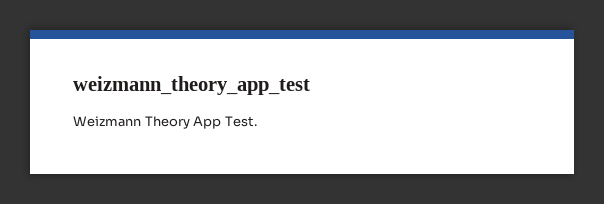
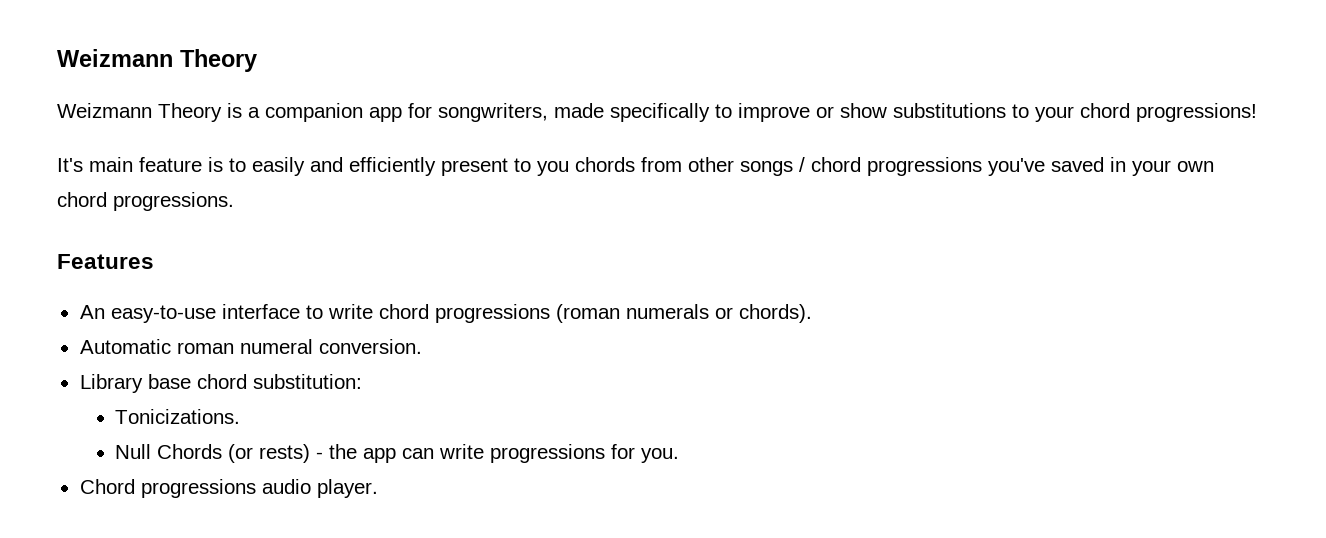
[73,76,310,95] [73,116,257,129] weizmann_theory_app_test // Weizmann Theory App Test. -> [57,49,257,72] [57,103,1257,122] [57,157,1214,176] [57,192,234,211] [57,254,154,269] [79,304,812,323] [79,339,422,354] [79,374,362,393] [115,409,241,424] [115,444,680,463] [79,479,378,498] Weizmann Theory // Weizmann Theory is a companion app for songwriters, made specifically to improve or show substitutions to your chord progressions! // It's main feature is to easily and efficiently present to you chords from other songs / chord progressions you've saved in your own chord progressions. // Features // An easy-to-use interface to write chord progressions (roman numerals or chords). // Automatic roman numeral conversion. // Library base chord substitution: // Tonicizations. // Null Chords (or rests) - the app can write progressions for you. // Chord progressions audio player.

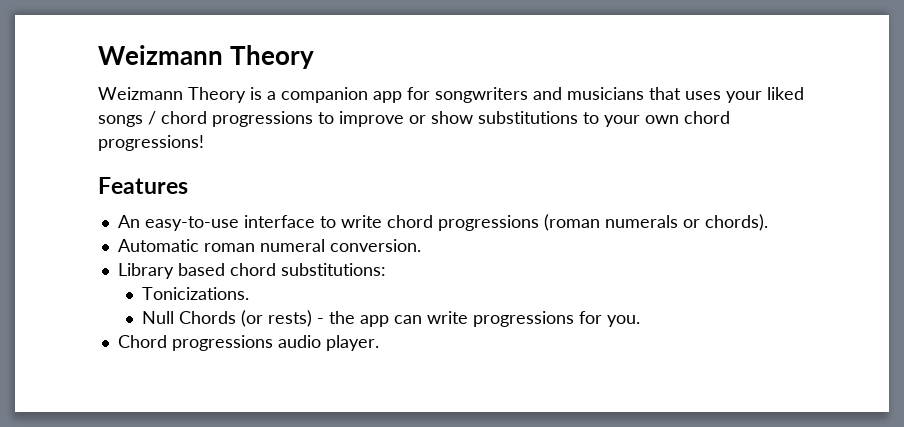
[438,103,710,122] songwriters, made specifically -> [435,87,804,103] [98,111,313,127] songwriters and musicians that uses your liked songs / chord progressions
(1074, 114) none -> [645,115,679,124] own
[57,157,1214,176] [57,192,234,211] // It's main feature is to easily and efficiently present to you chords from other songs / chord progressions you've saved in your own chord progressions. -> (204, 143) none
[147,374,362,389] base chord substitution: -> [177,263,386,276] based chord substitutions:

